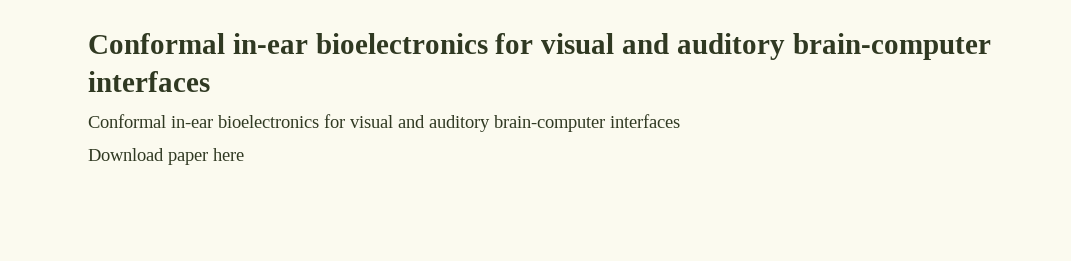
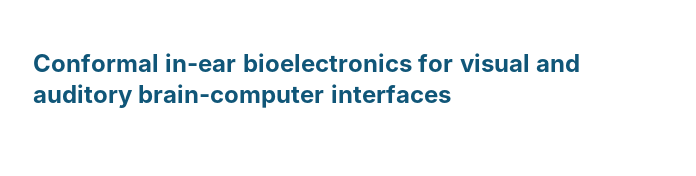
[88,33,991,60] [88,71,210,92] [88,114,680,132] [88,148,244,165] Conformal in-ear bioelectronics for visual and auditory brain-computer interfaces // Conformal in-ear bioelectronics for visual and auditory brain-computer interfaces // Download paper here -> [33,53,581,72] [33,84,451,108] Conformal in-ear bioelectronics for visual and auditory brain-computer interfaces

